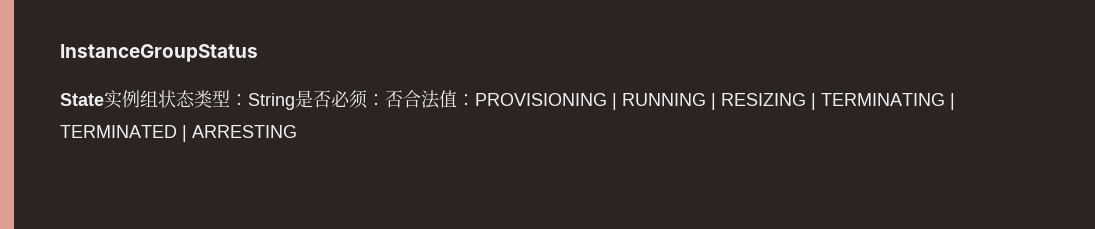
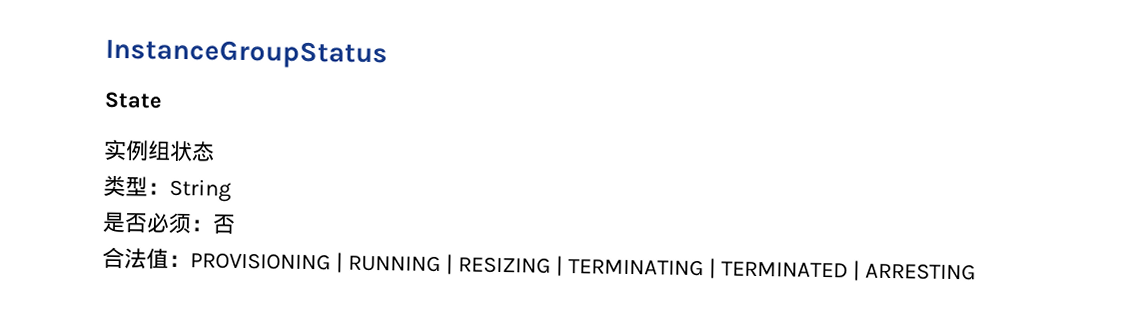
(104, 99) none -> (163, 100) //
(195, 99) none -> (215, 151) //
(295, 101) none -> (232, 190) //
(403, 99) none -> (236, 223) //

